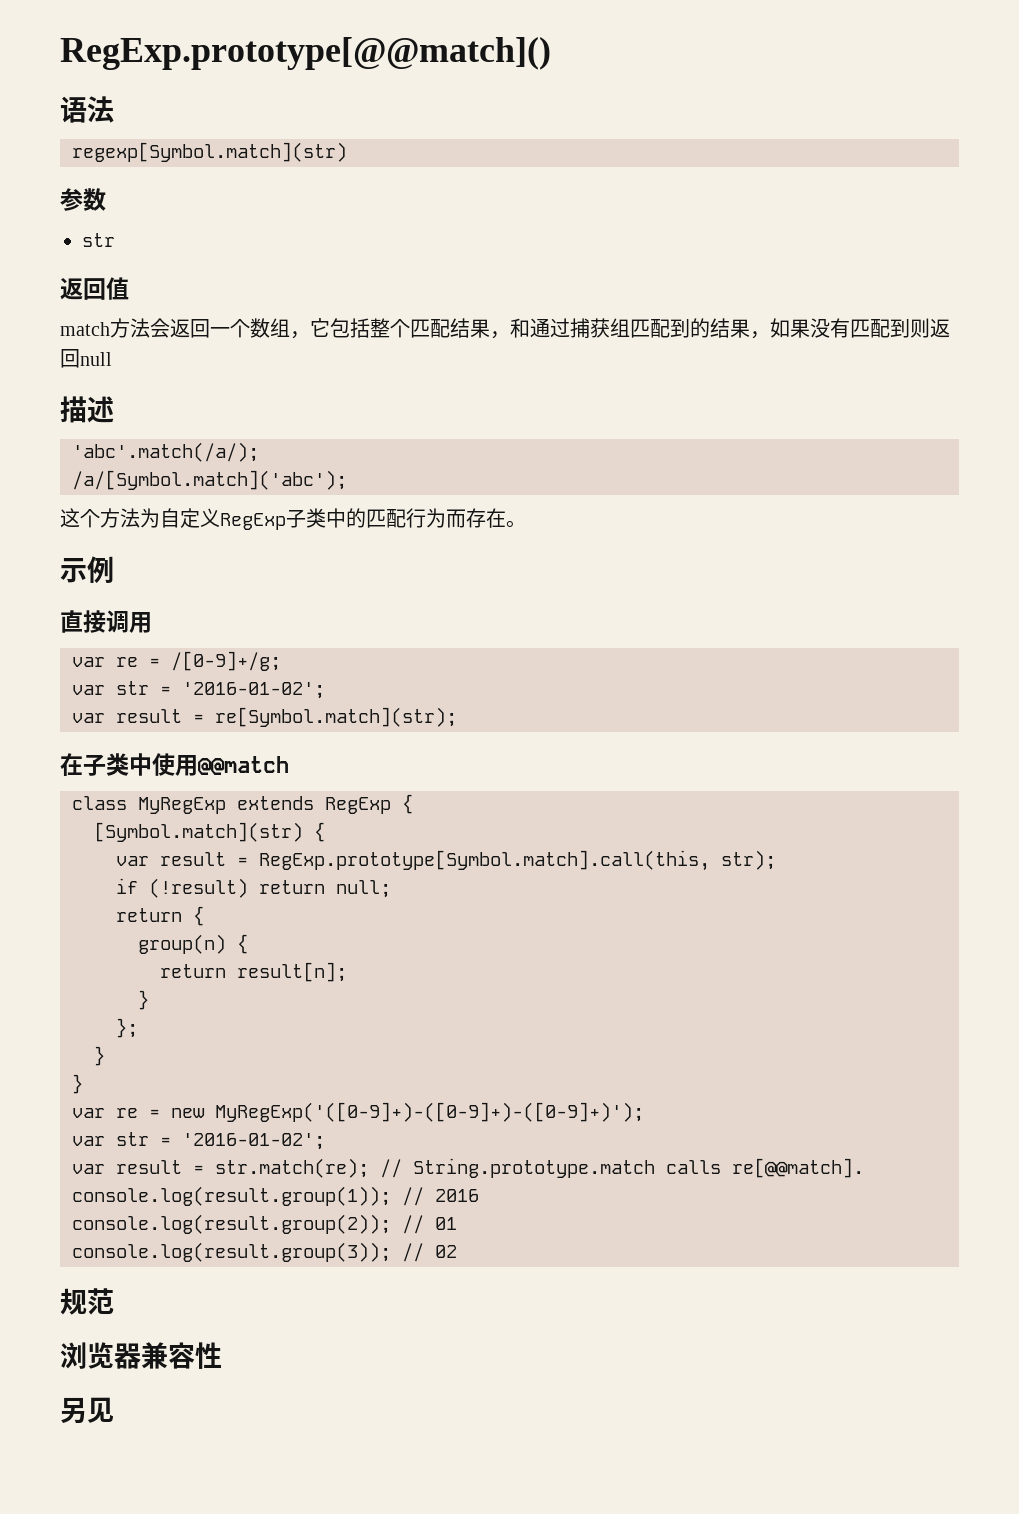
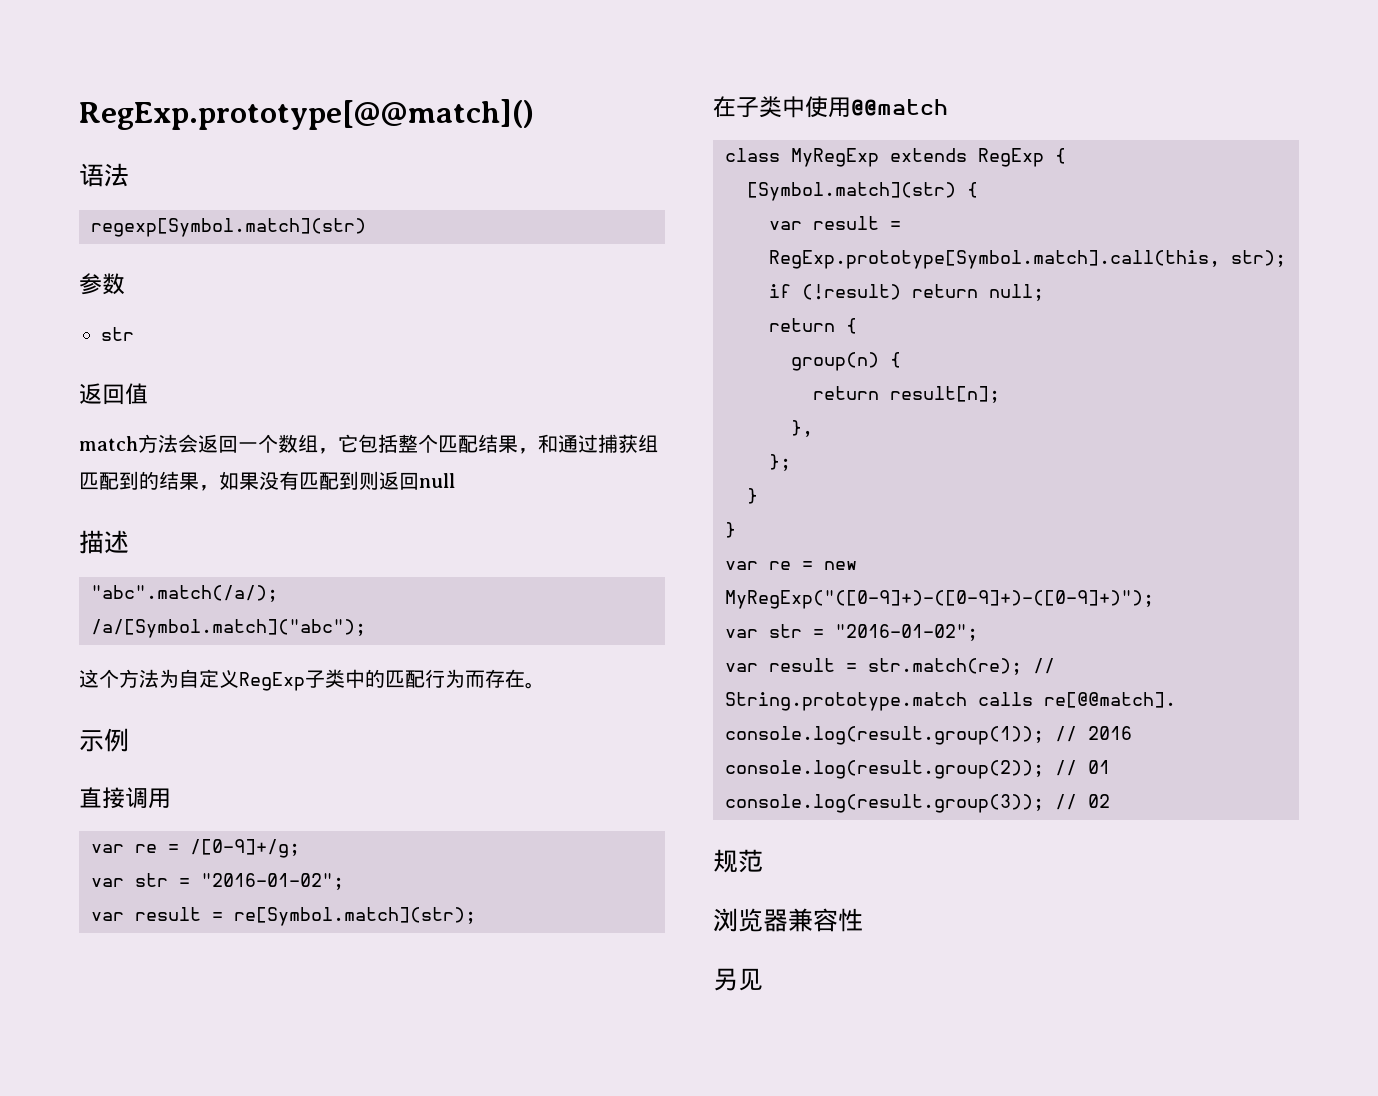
[72,442,259,462] [72,470,347,490] 'abc'.match(/a/); // /a/[Symbol.match]('abc'); -> [91,585,278,602] [91,619,366,638] "abc".match(/a/); // /a/[Symbol.match]("abc");
[182,682,325,699] '2016-01-02'; -> [201,873,344,890] "2016-01-02";
[138,990,149,1010] } -> [791,420,813,437] },
[215,1102,644,1122] [72,1132,325,1150] MyRegExp('([0-9]+)-([0-9]+)-([0-9]+)'); // var str = '2016-01-02'; -> [725,590,1154,609] [725,624,978,641] MyRegExp("([0-9]+)-([0-9]+)-([0-9]+)"); // var str = "2016-01-02";

